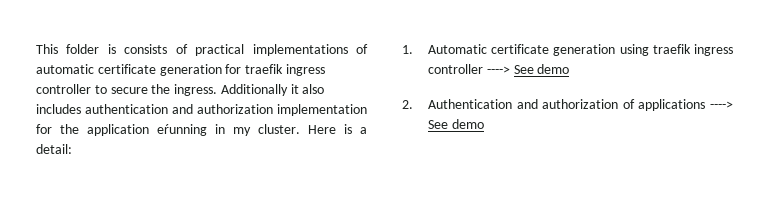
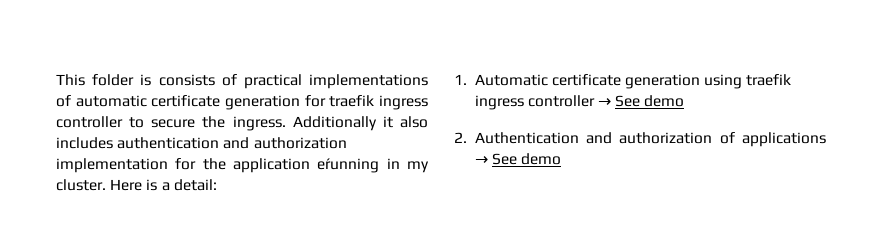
[486,66,510,74] ----> -> [598,98,612,106] →
[710,101,733,109] ----> -> [474,156,488,164] →

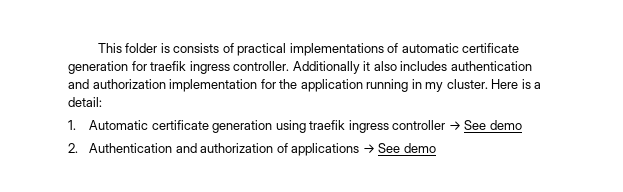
[56,116,286,131] controller to secure the ingress. -> [233,61,290,71] controller.
[317,158,380,173] eŕunning -> [366,79,409,92] running

